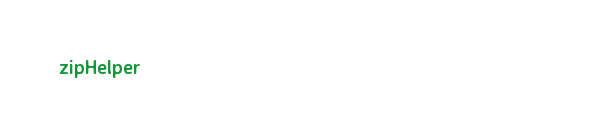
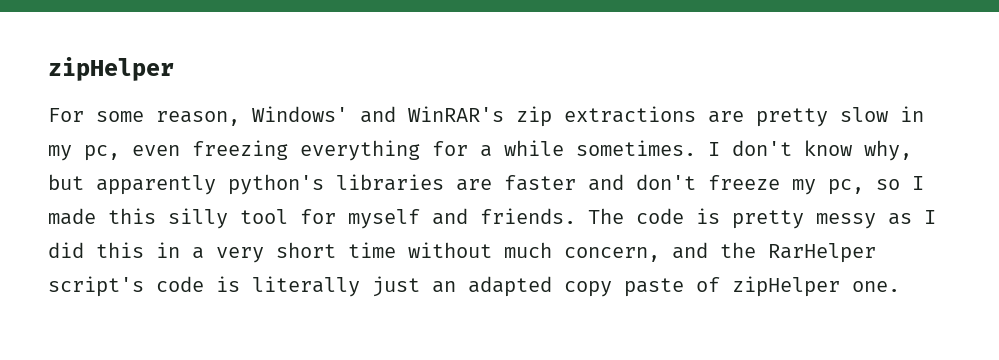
[59,60,141,78] zipHelper -> [48,57,174,81] [48,106,924,127] [48,140,912,161] [48,174,924,195] [48,208,936,229] [48,242,876,263] [48,276,900,297] zipHelper // For some reason, Windows' and WinRAR's zip extractions are pretty slow in my pc, even freezing everything for a while sometimes. I don't know why, but apparently python's libraries are faster and don't freeze my pc, so I made this silly tool for myself and friends. The code is pretty messy as I did this in a very short time without much concern, and the RarHelper script's code is literally just an adapted copy paste of zipHelper one.

